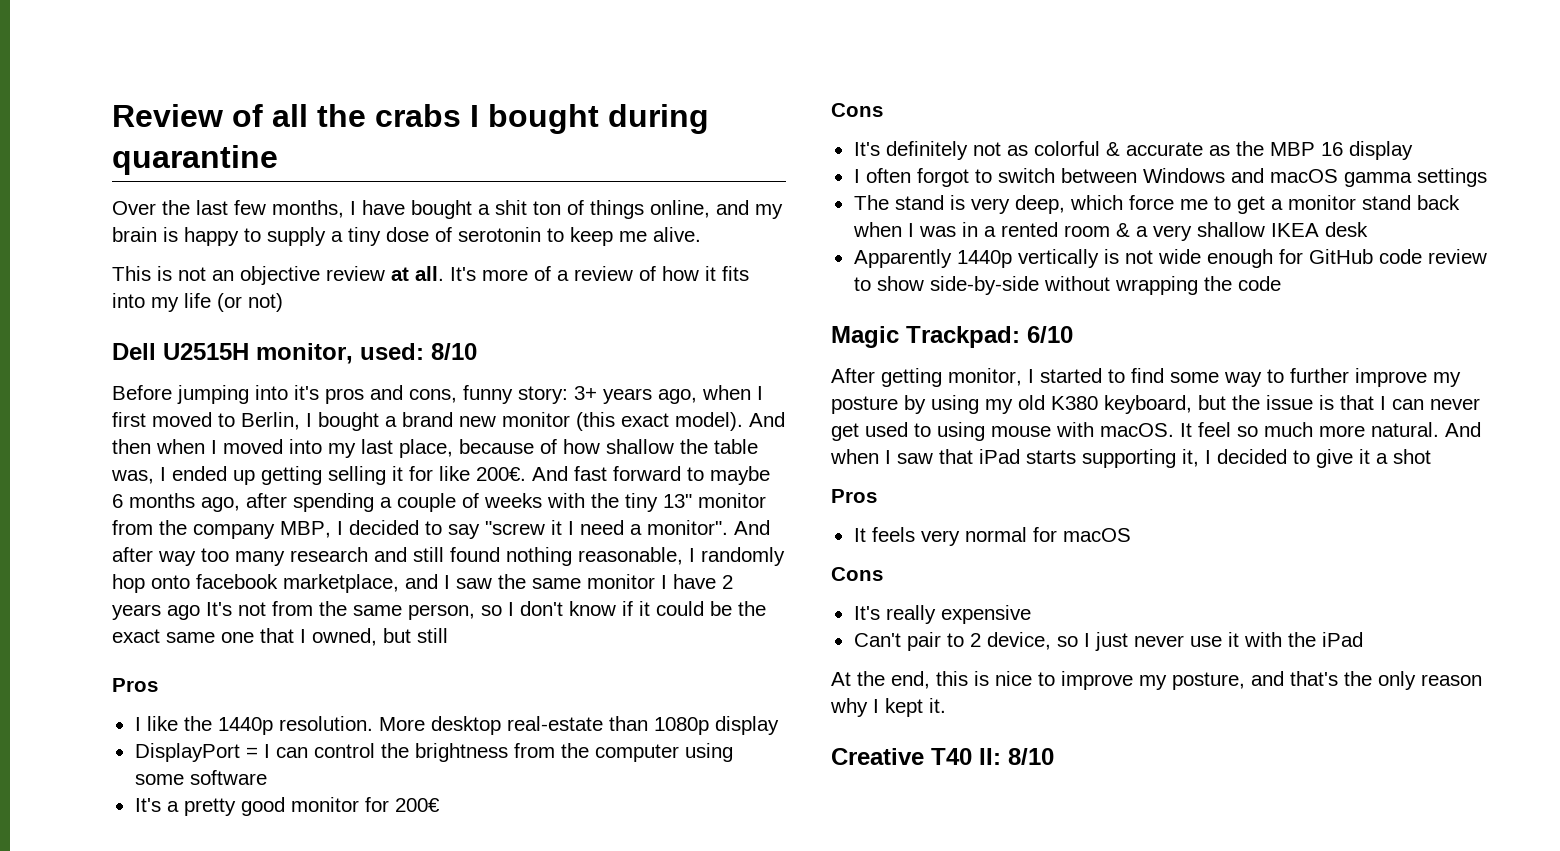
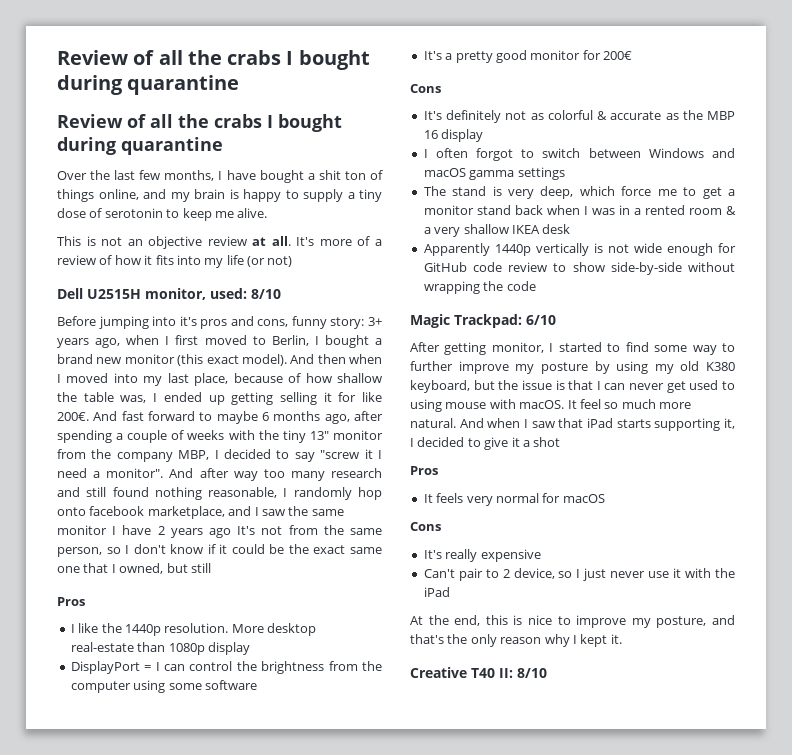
[112,104,709,134] [112,145,278,175] Review of all the crabs I bought during quarantine -> [57,50,370,70] [57,75,240,95] [57,114,342,132] [57,137,223,155] Review of all the crabs I bought during quarantine // Review of all the crabs I bought during quarantine

